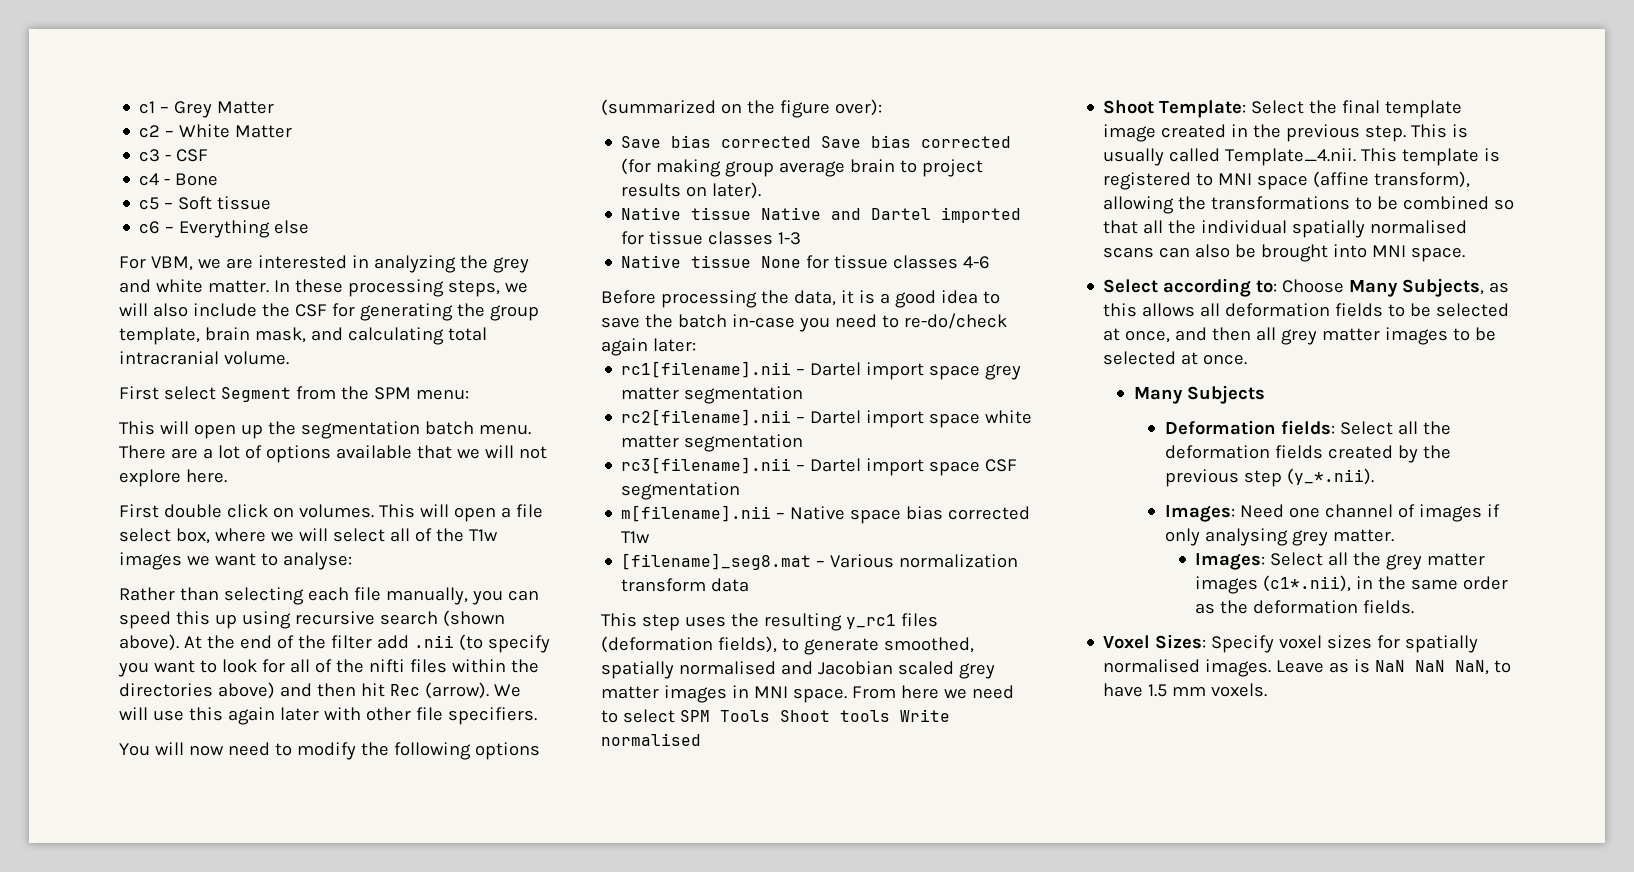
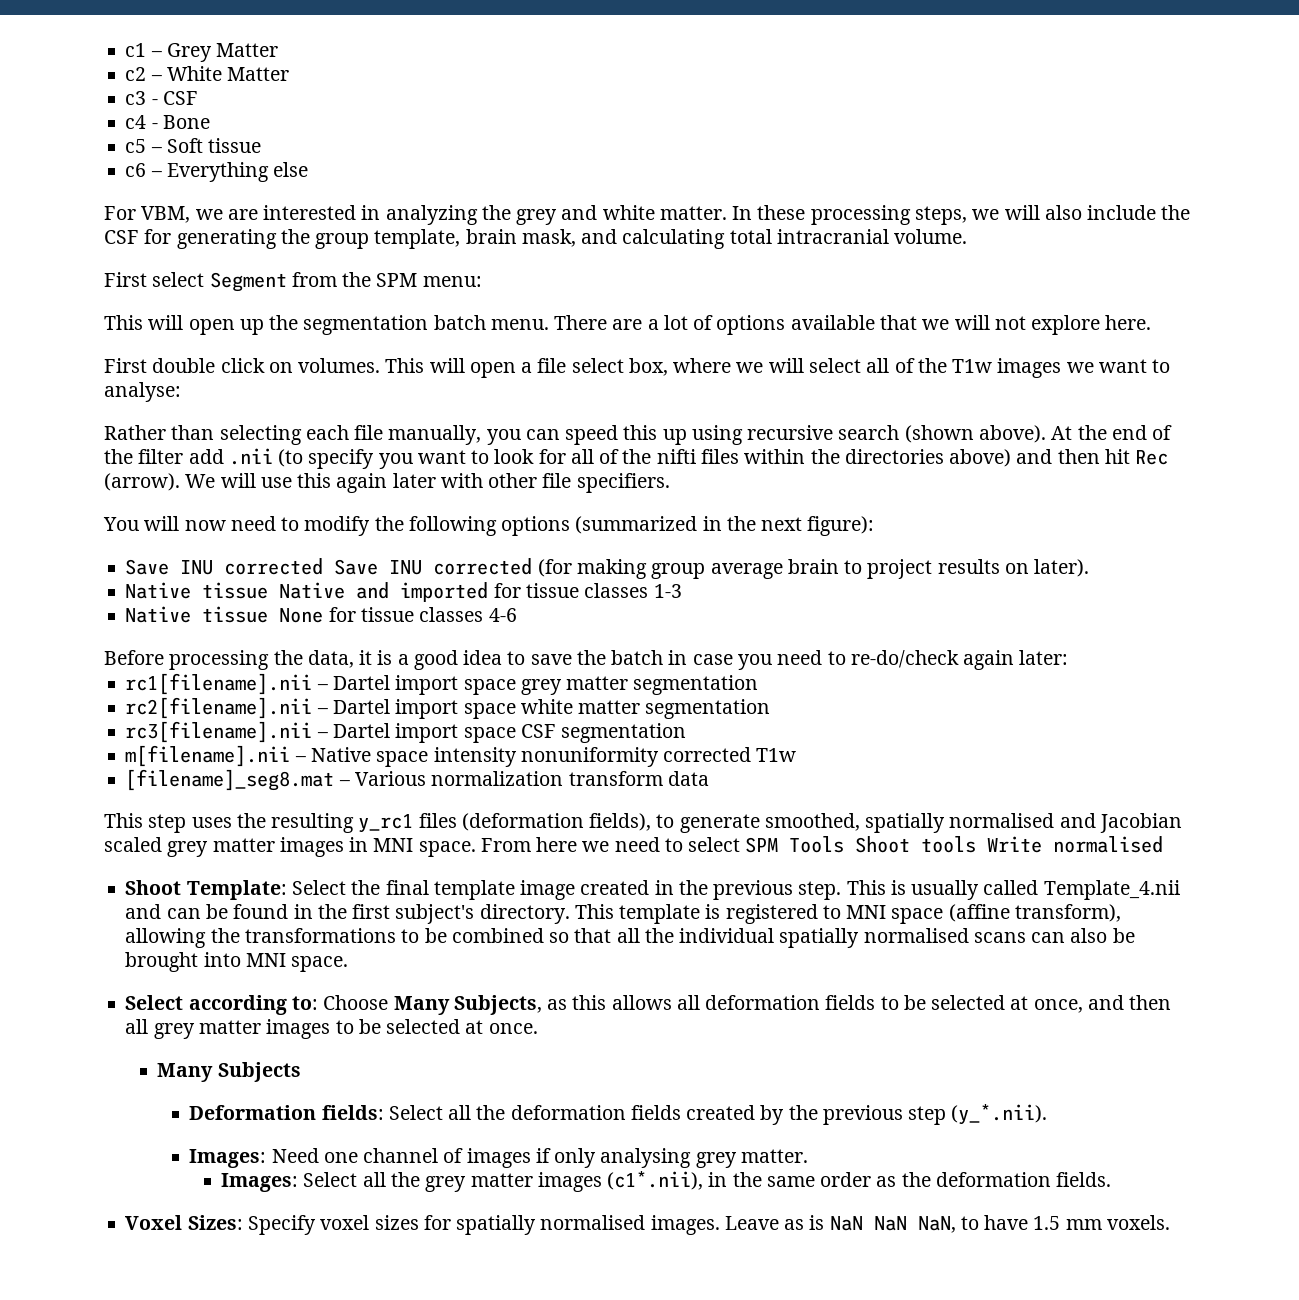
[720,99,882,118] [621,135,712,148] on the figure over): // Save bias -> [702,516,875,536] [125,559,214,575] in the next figure): // Save INU
[871,135,912,148] bias -> [389,560,423,575] INU
[871,208,932,220] Dartel -> (390, 590) none
[731,314,795,328] in-case -> [668,650,733,665] in case
[906,506,944,520] bias -> [433,747,659,767] intensity nonuniformity
[1225,148,1357,166] Template_4.nii. -> [1043,880,1180,900] [125,904,570,924] Template_4.nii and can be found in the first subject's directory.

